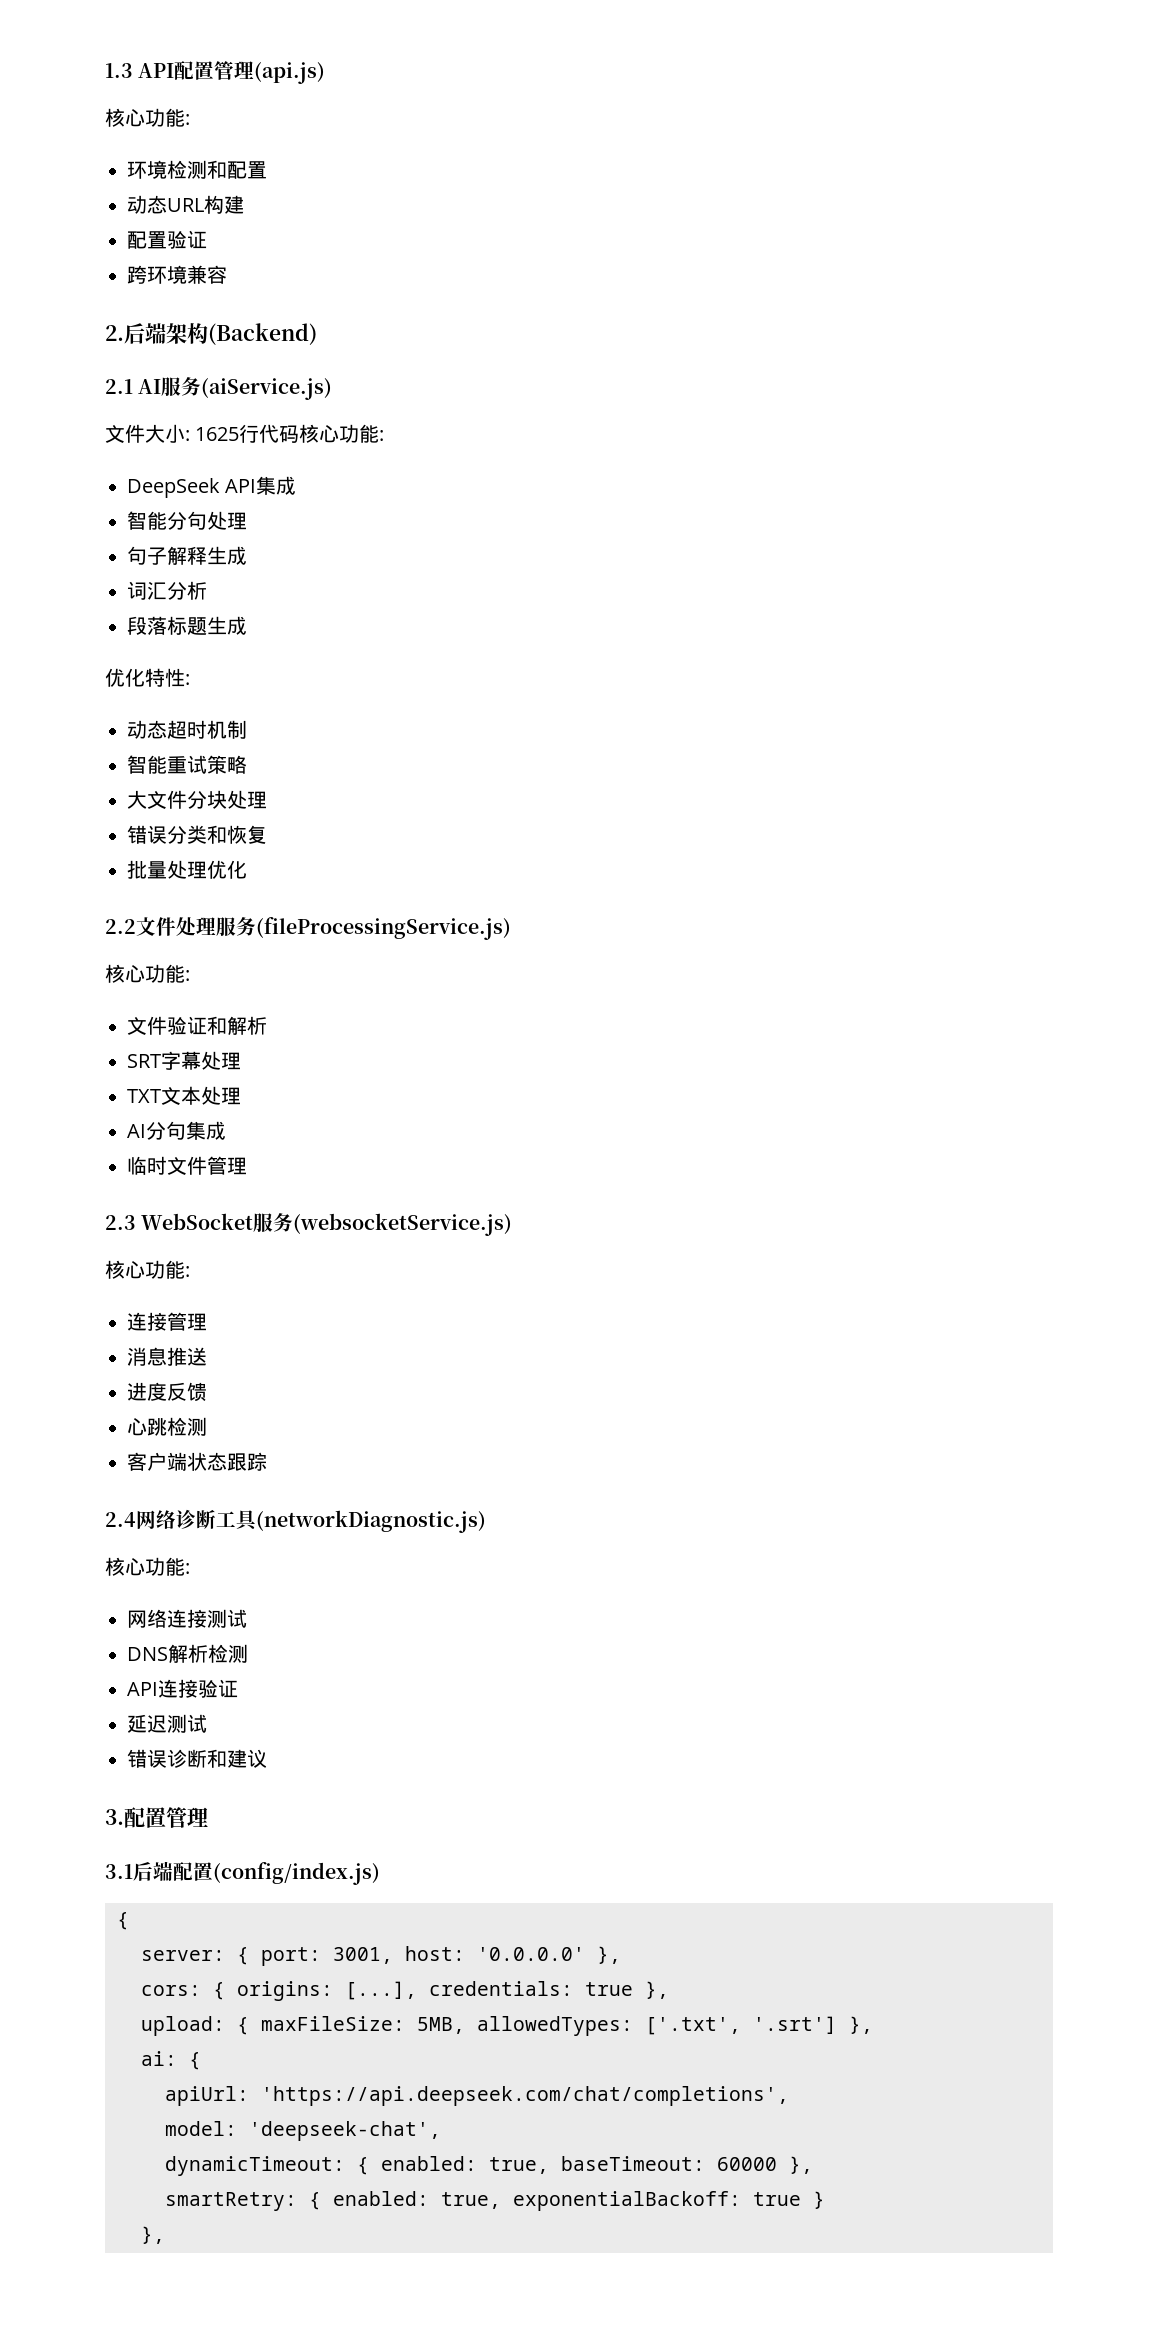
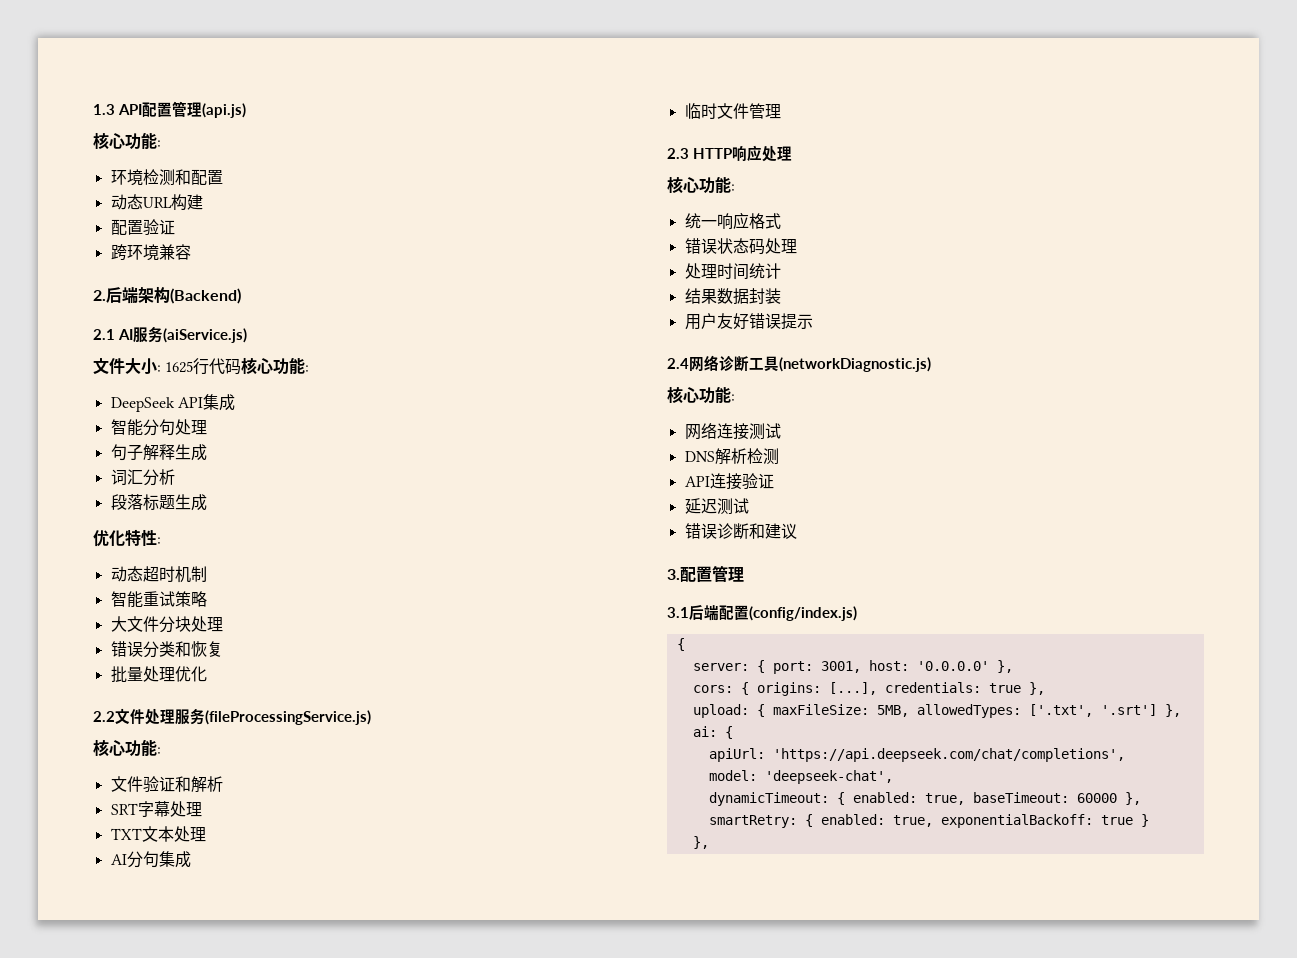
[141,1213,513,1236] [105,1260,190,1279] [127,1312,207,1331] [127,1347,207,1366] [127,1382,207,1402] [127,1417,207,1436] [127,1452,267,1471] WebSocket服务(websocketService.js) // 核心功能: // 连接管理 // 消息推送 // 进度反馈 // 心跳检测 // 客户端状态跟踪 -> [693,145,792,162] [667,176,735,194] [684,212,781,230] [684,238,797,255] [684,263,781,280] [684,288,781,305] [684,313,813,330] HTTP响应处理 // 核心功能: // 统一响应格式 // 错误状态码处理 // 处理时间统计 // 结果数据封装 // 用户友好错误提示

